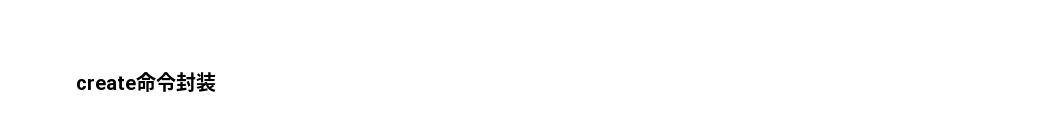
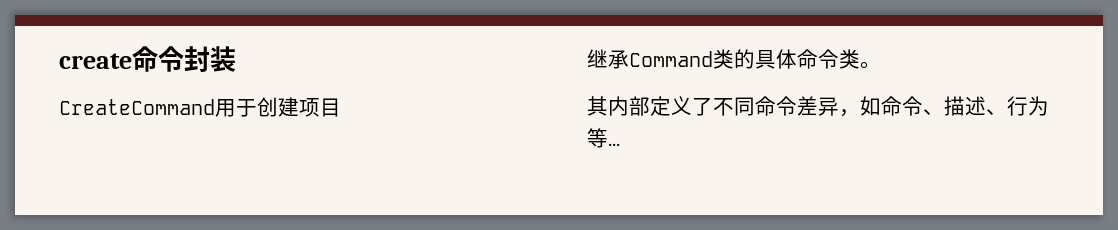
(216, 82) none -> [59,97,341,117] [587,49,881,69] [587,96,1049,117] [587,128,620,148] // CreateCommand用于创建项目 // 继承Command类的具体命令类。 // 其内部定义了不同命令差异，如命令、描述、行为等...

